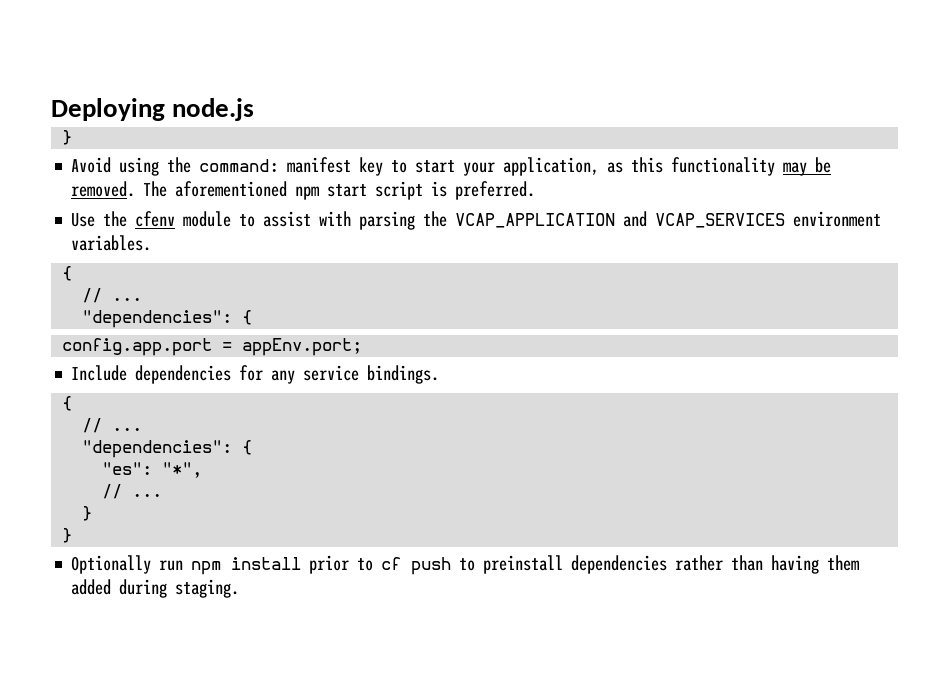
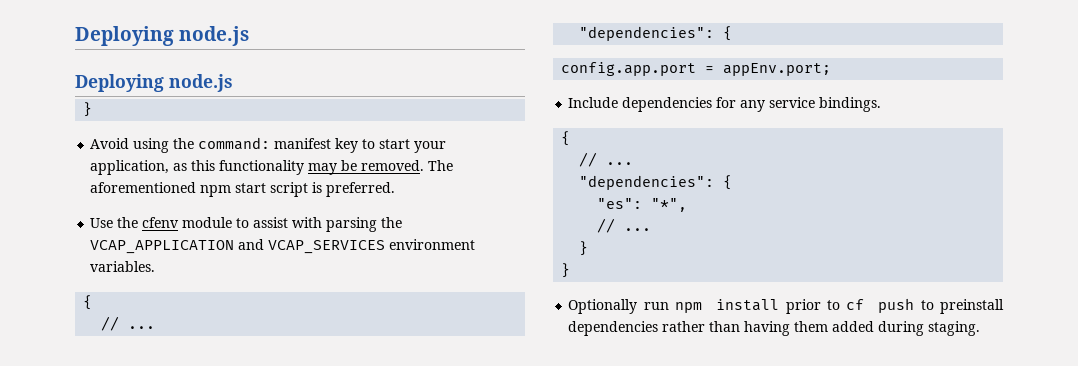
[51,98,255,121] Deploying node.js -> [75,26,250,46] [75,74,233,92] Deploying node.js // Deploying node.js

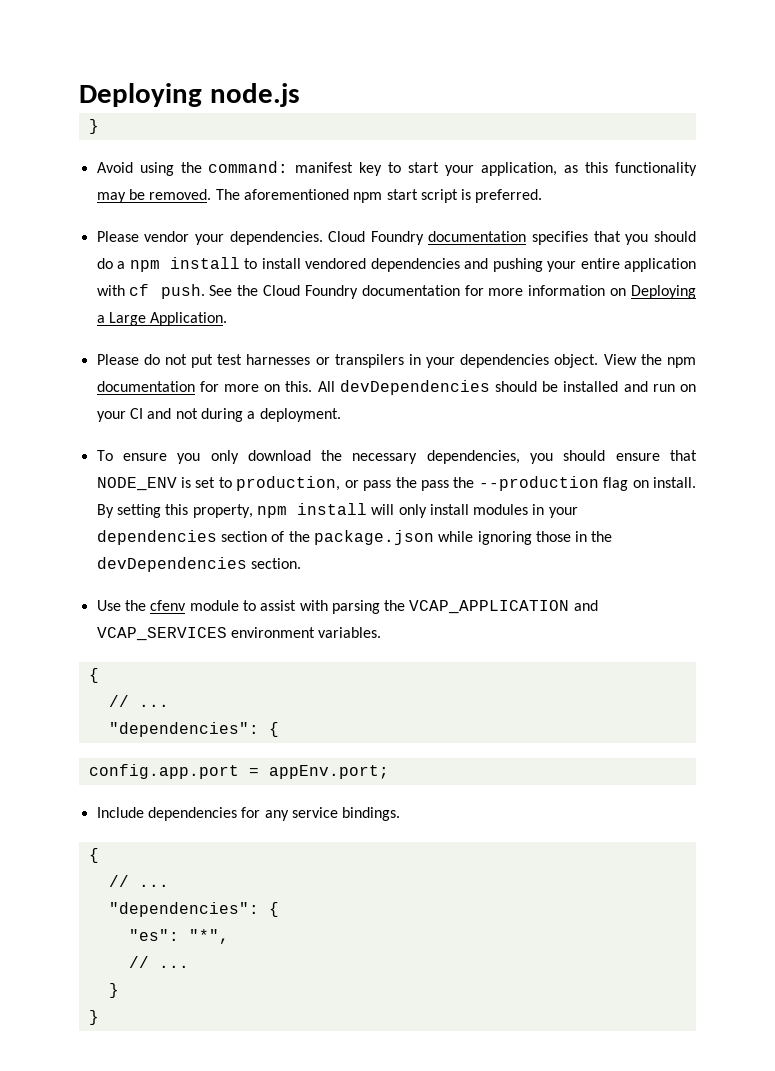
[75,26,250,46] [75,74,233,92] Deploying node.js // Deploying node.js -> [79,83,300,107] Deploying node.js
(396, 189) none -> [96,231,696,245] [96,257,696,272] [96,284,696,299] [96,312,228,326] [96,354,696,368] [96,380,696,395] [96,408,341,422] [96,450,697,464] [96,476,696,491] [96,503,578,518] [96,530,613,545] [96,557,301,572] // Please vendor your dependencies. Cloud Foundry documentation specifies that you should do a npm install to install vendored dependencies and pushing your entire application with cf push. See the Cloud Foundry documentation for more information on Deploying a Large Application. // Please do not put test harnesses or transpilers in your dependencies object. View the npm documentation for more on this. All devDependencies should be installed and run on your CI and not during a deployment. // To ensure you only download the necessary dependencies, you should ensure that NODE_ENV is set to production, or pass the pass the --production flag on install. By setting this property, npm install will only install modules in your dependencies section of the package.json while ignoring those in the devDependencies section.
[568,298,1004,314] [568,321,981,336] // Optionally run npm install prior to cf push to preinstall dependencies rather than having them added during staging. -> (99, 1017) none

